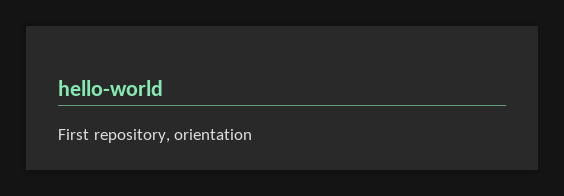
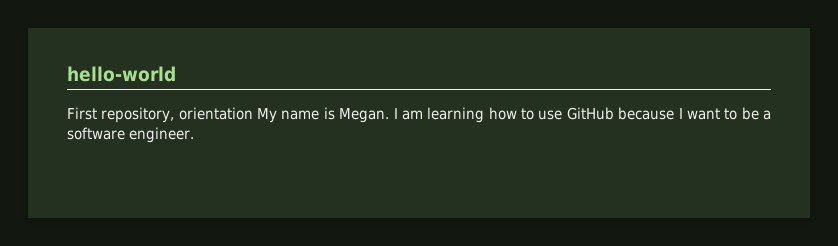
(253, 134) none -> [257,107,771,123] [67,127,195,143] My name is Megan. I am learning how to use GitHub because I want to be a software engineer.

